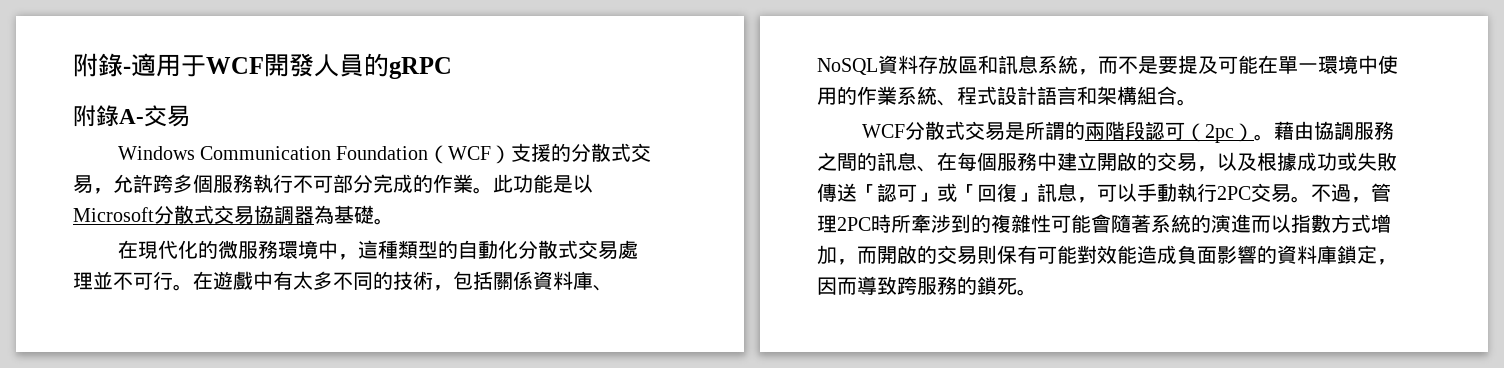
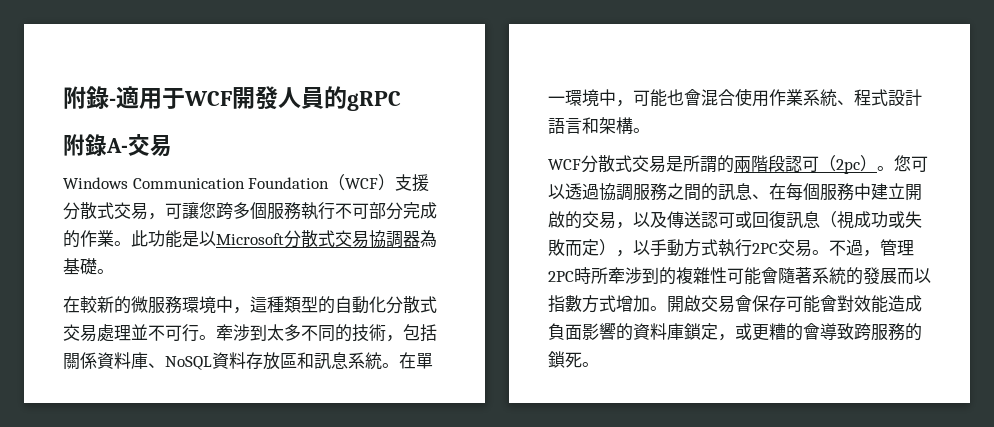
[551,143,572,162] 的 -> (430, 183) none
[113,174,153,193] 允許 -> [165,202,216,219] 可讓您
[137,240,198,259] 現代化 -> [80,296,114,313] 較新
[193,271,293,290] 在遊戲中有 -> [216,324,267,341] 牽涉到
[1078,55,1398,75] [817,86,857,105] ，而不是要提及可能在單一環境中使用的 -> [382,352,433,369] [548,88,769,107] 。在單一環境中，可能也會混合使用
[1137,86,1177,105] 組合 -> (633, 125) none
[1273,121,1314,140] 藉由 -> [894,155,928,172] [548,183,599,200] 您可以透過
[1257,152,1397,171] [817,183,1177,203] 根據成功或失敗傳送「認可」或「回復」訊息，可以手動 -> [667,211,922,229] [548,239,718,257] 傳送認可或回復訊息（視成功或失敗而定），以手動方式
[1211,214,1251,233] 演進 -> [863,267,897,285] 發展
[837,245,1077,265] ，而開啟的交易則保有可能 -> [650,295,837,313] 。開啟交易會保存可能會
[817,277,857,295] 因而 -> [735,323,820,341] 或更糟的會

